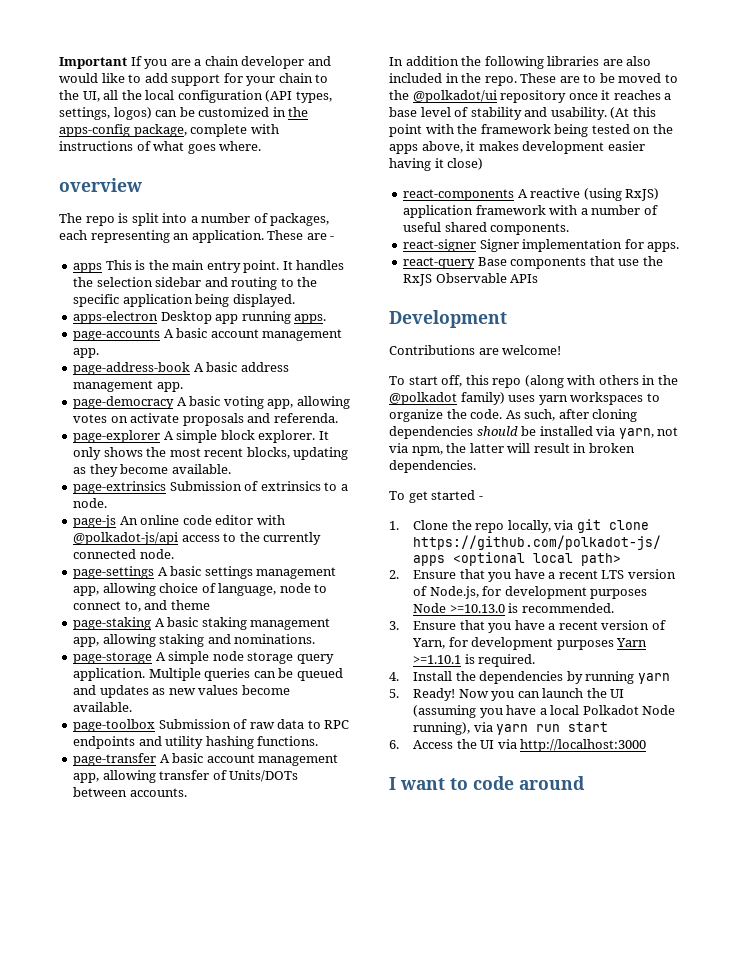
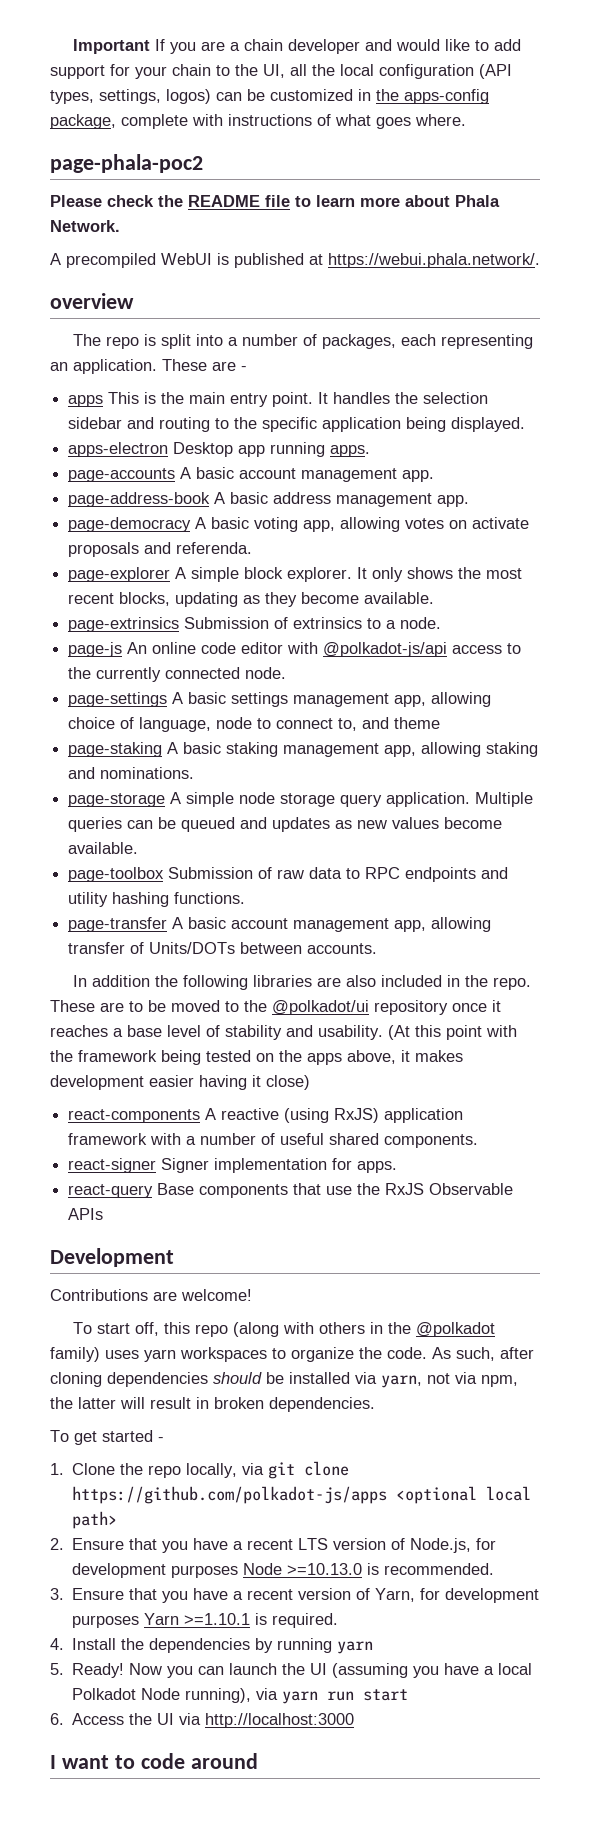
(262, 146) none -> [50,154,203,173] [50,195,500,207] [50,220,120,232] [50,253,540,268] // page-phala-poc2 // Please check the README file to learn more about Phala Network. // A precompiled WebUI is published at https://webui.phala.network/.

